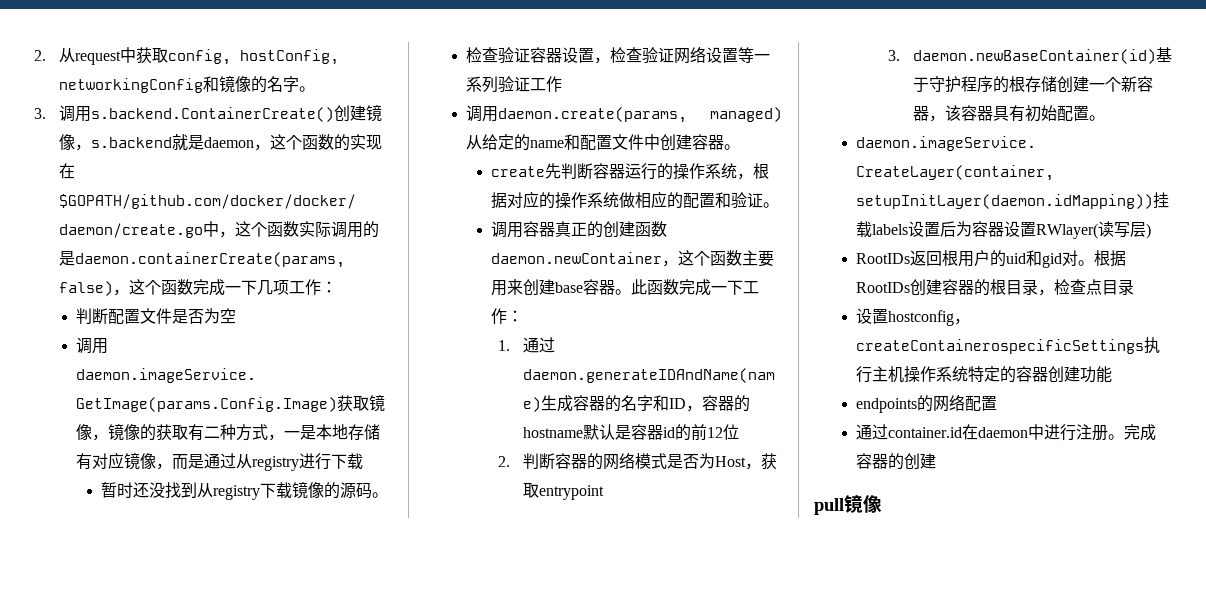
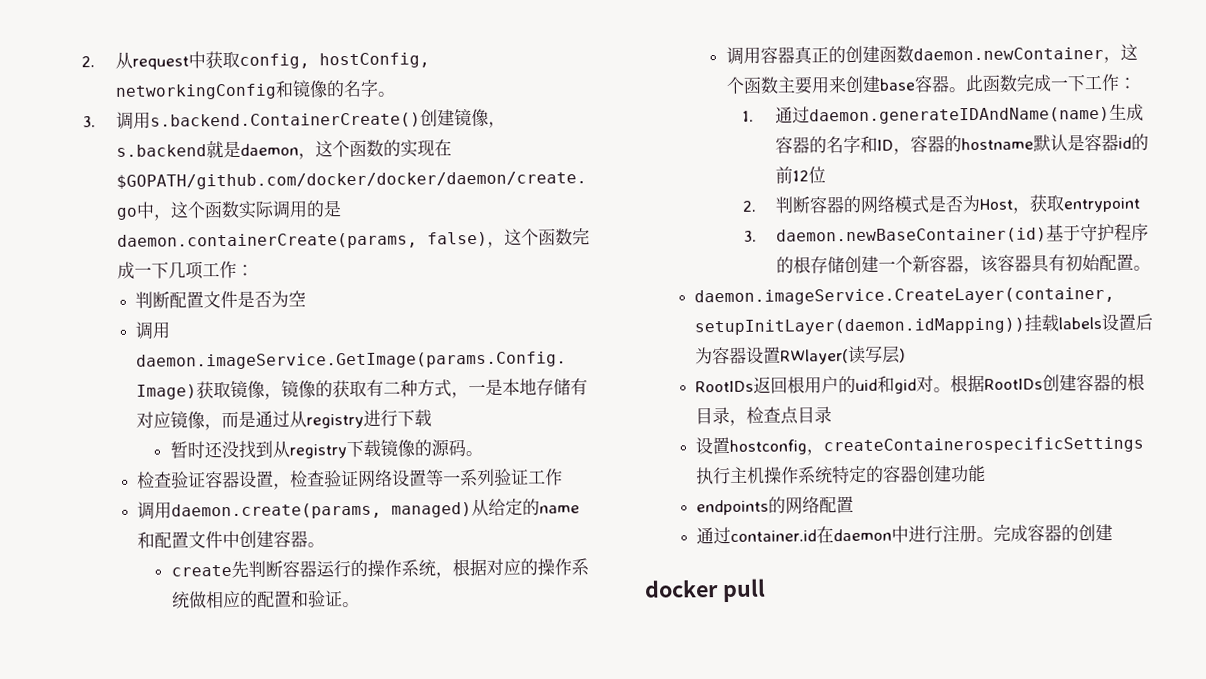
[814,494,882,515] pull镜像 -> [644,578,766,603] docker pull

